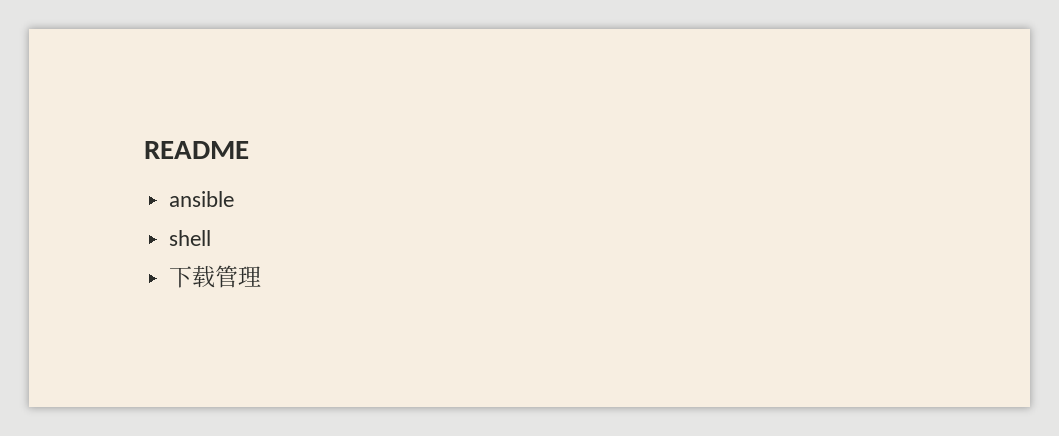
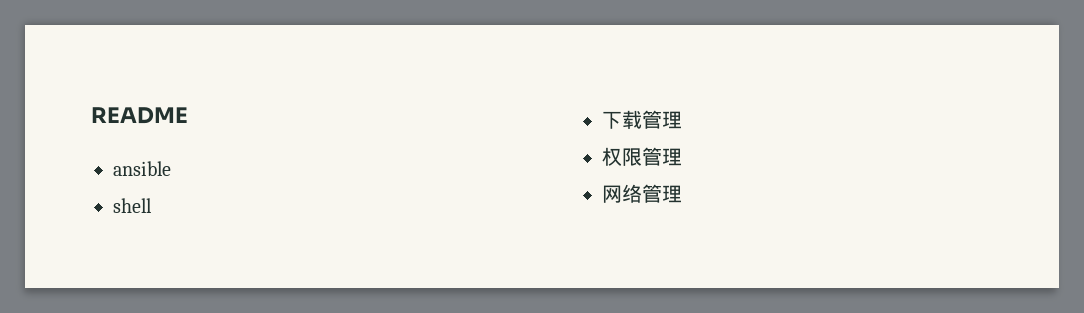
(262, 276) none -> [602,147,682,166] [602,184,682,203] // 权限管理 // 网络管理

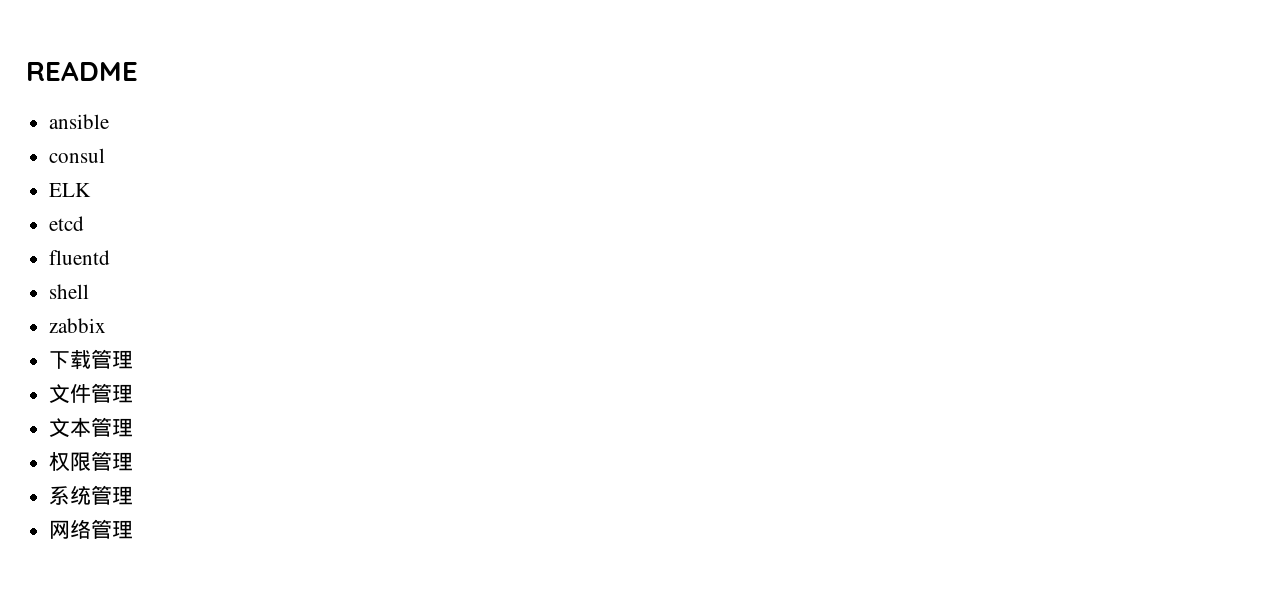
(171, 168) none -> [49,148,106,163] [49,183,92,197] [49,216,85,231] [49,250,111,265] // consul // ELK // etcd // fluentd
(152, 205) none -> [49,318,107,333] // zabbix
(682, 120) none -> [49,383,134,404] [49,417,134,438] // 文件管理 // 文本管理
(682, 157) none -> [49,485,134,505] // 系统管理

